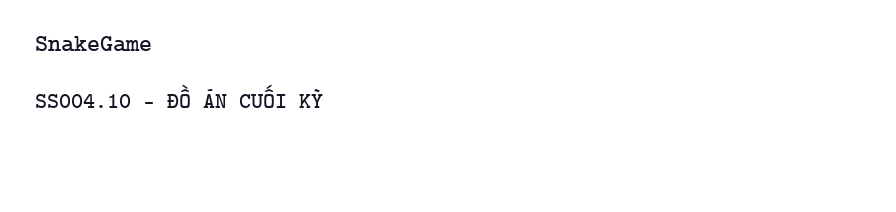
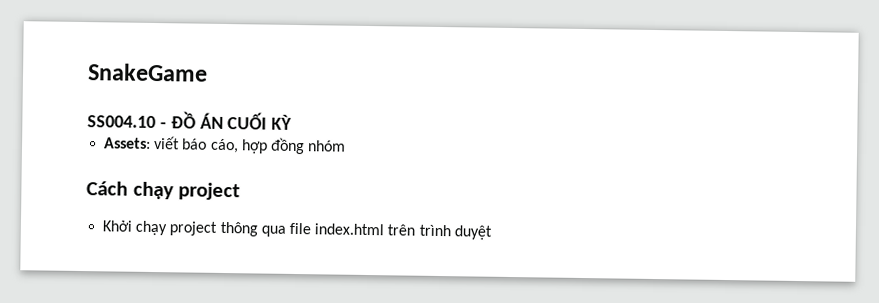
(323, 98) none -> [104,136,347,155] [86,181,241,201] [102,220,492,240] // Assets: viết báo cáo, hợp đồng nhóm // Cách chạy project // Khởi chạy project thông qua file index.html trên trình duyệt

